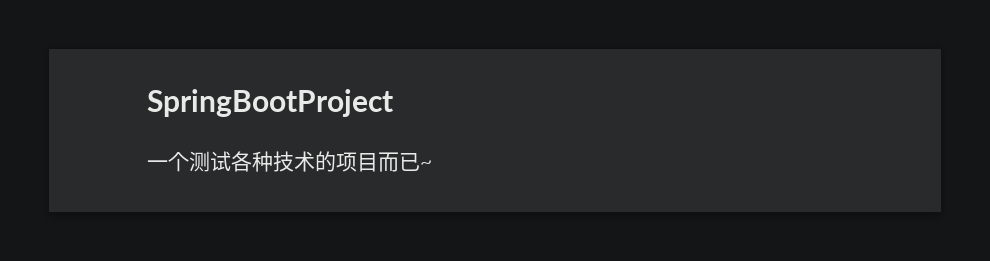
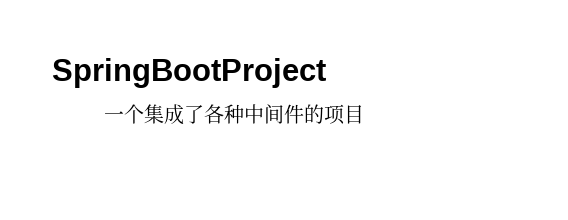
[189,151,432,172] 测试各种技术的项目而已~ -> [143,104,364,125] 集成了各种中间件的项目

